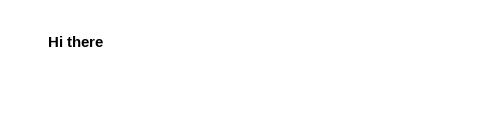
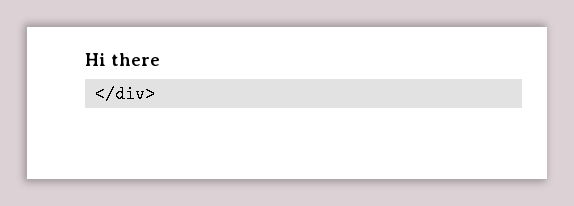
(104, 41) none -> [94,85,155,103] // </div>

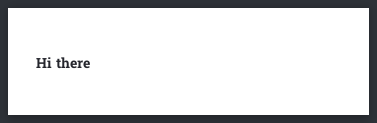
[94,85,155,103] // </div> -> (90, 63) none

